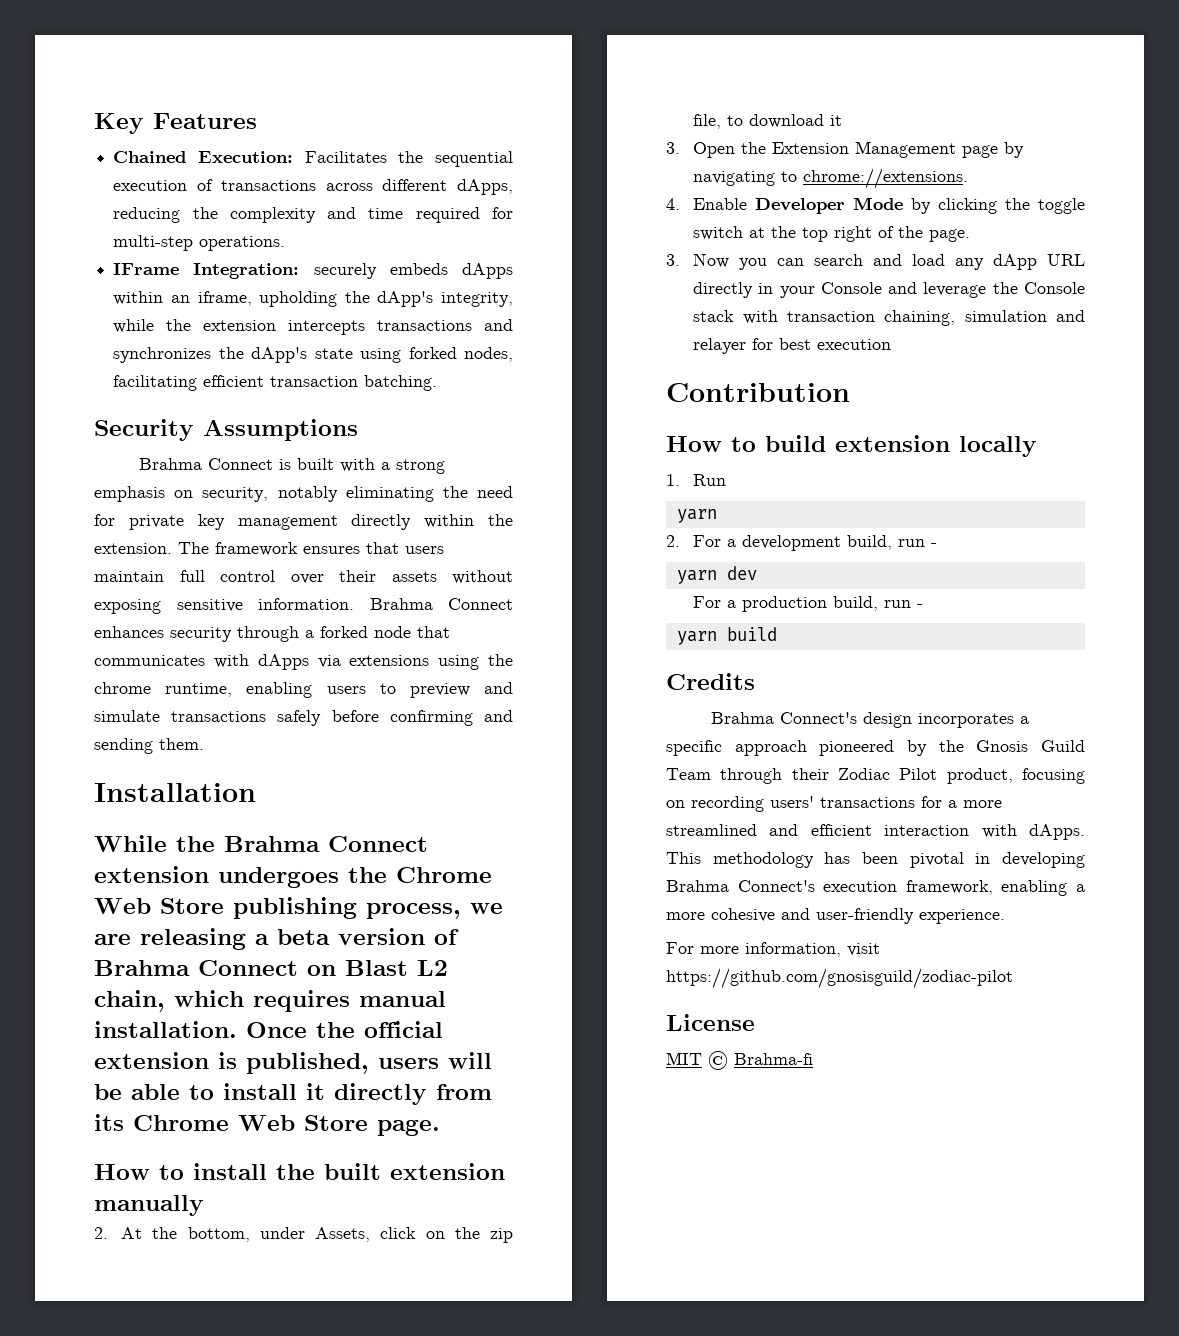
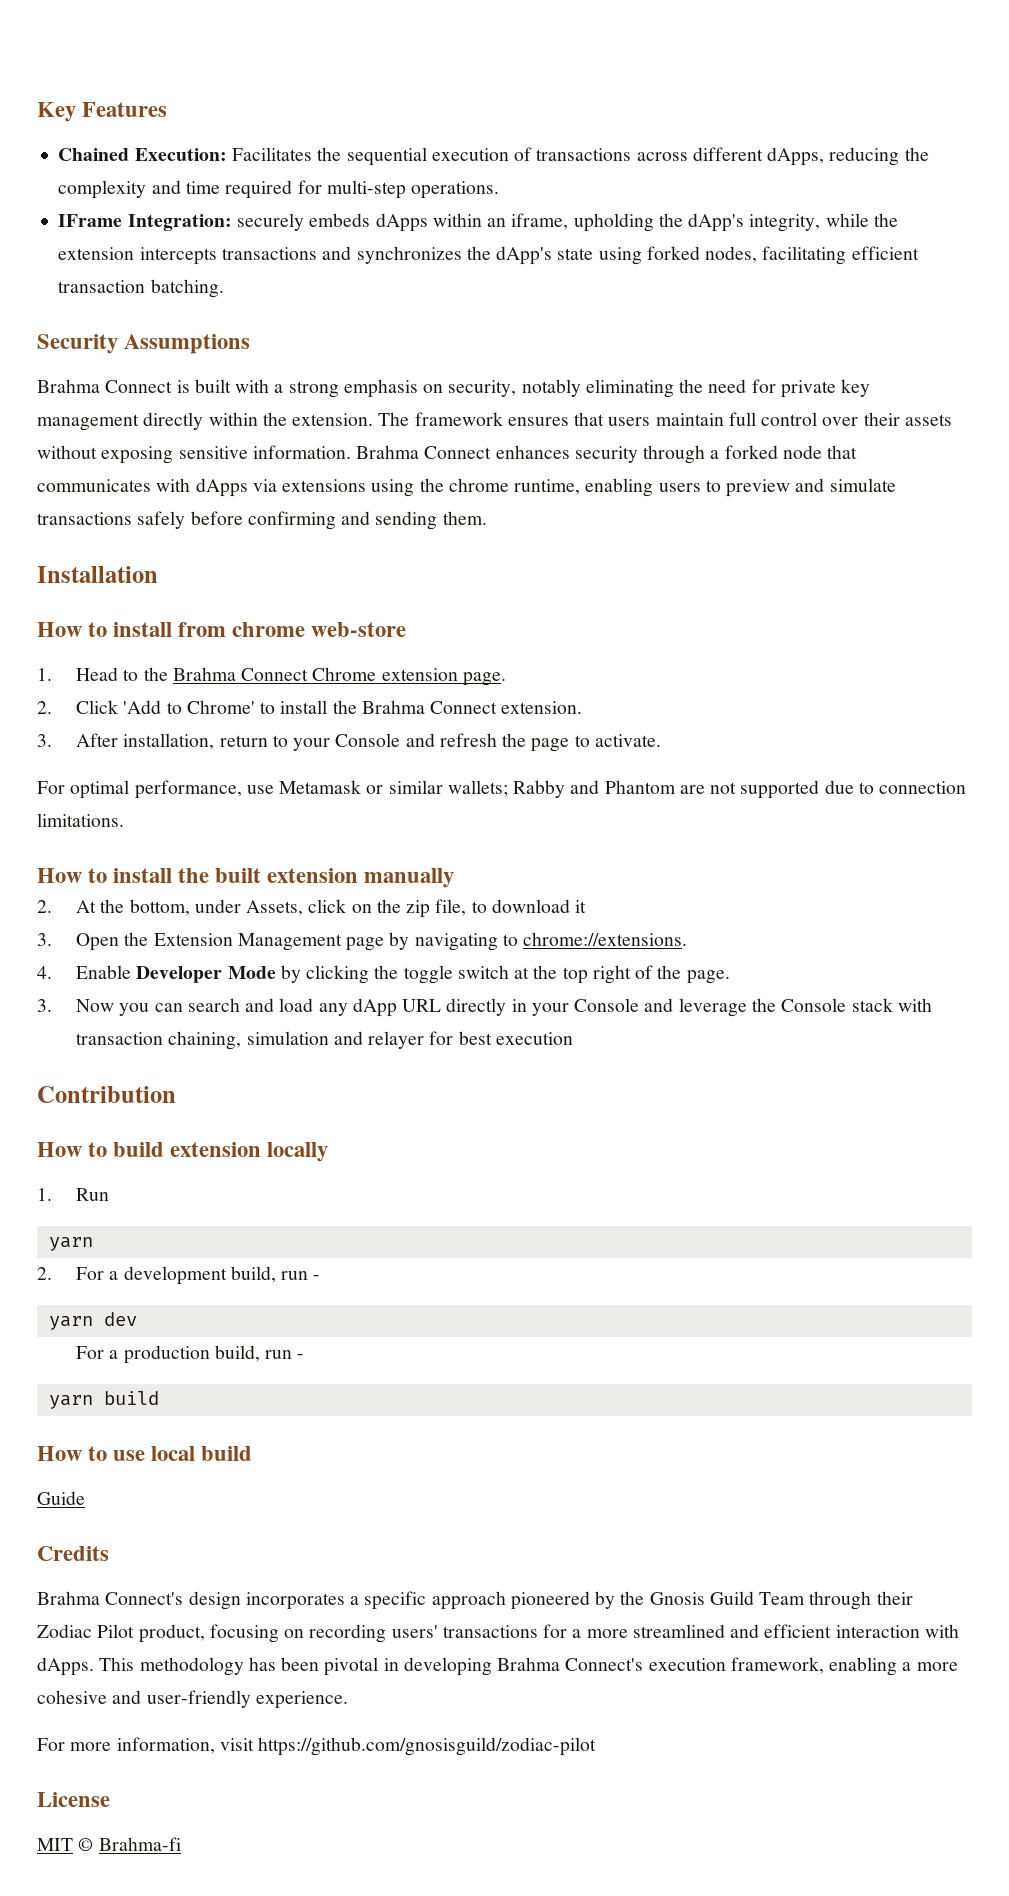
[94,835,428,852] [94,866,492,888] [94,897,503,919] [94,928,459,950] [94,960,448,976] [94,990,446,1012] [94,1021,443,1038] [94,1052,492,1074] [94,1083,492,1105] [94,1114,440,1136] While the Brahma Connect extension undergoes the Chrome Web Store publishing process, we are releasing a beta version of Brahma Connect on Blast L2 chain, which requires manual installation. Once the official extension is published, users will be able to install it directly from its Chrome Web Store page. -> [37,622,407,637] [37,667,506,686] [37,700,583,714] [37,733,661,752] [37,780,967,799] [37,813,124,827] How to install from chrome web-store // 1. Head to the Brahma Connect Chrome extension page. // 2. Click 'Add to Chrome' to install the Brahma Connect extension. // 3. After installation, return to your Console and refresh the page to activate. // For optimal performance, use Metamask or similar wallets; Rabby and Phantom are not supported due to connection limitations.
(777, 634) none -> [37,1446,253,1461] [37,1491,85,1505] // How to use local build // Guide

